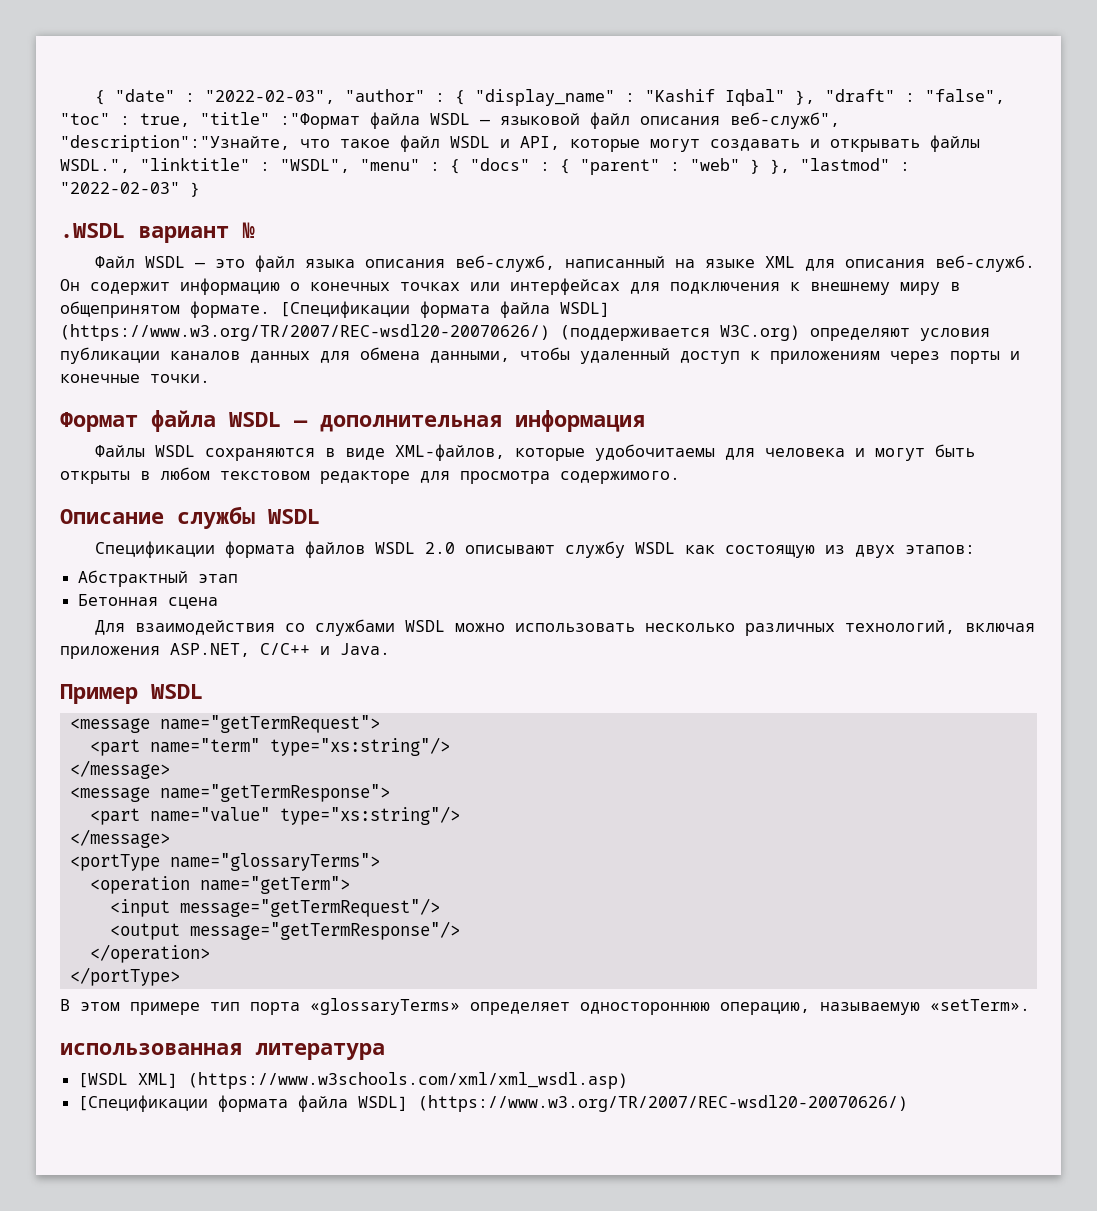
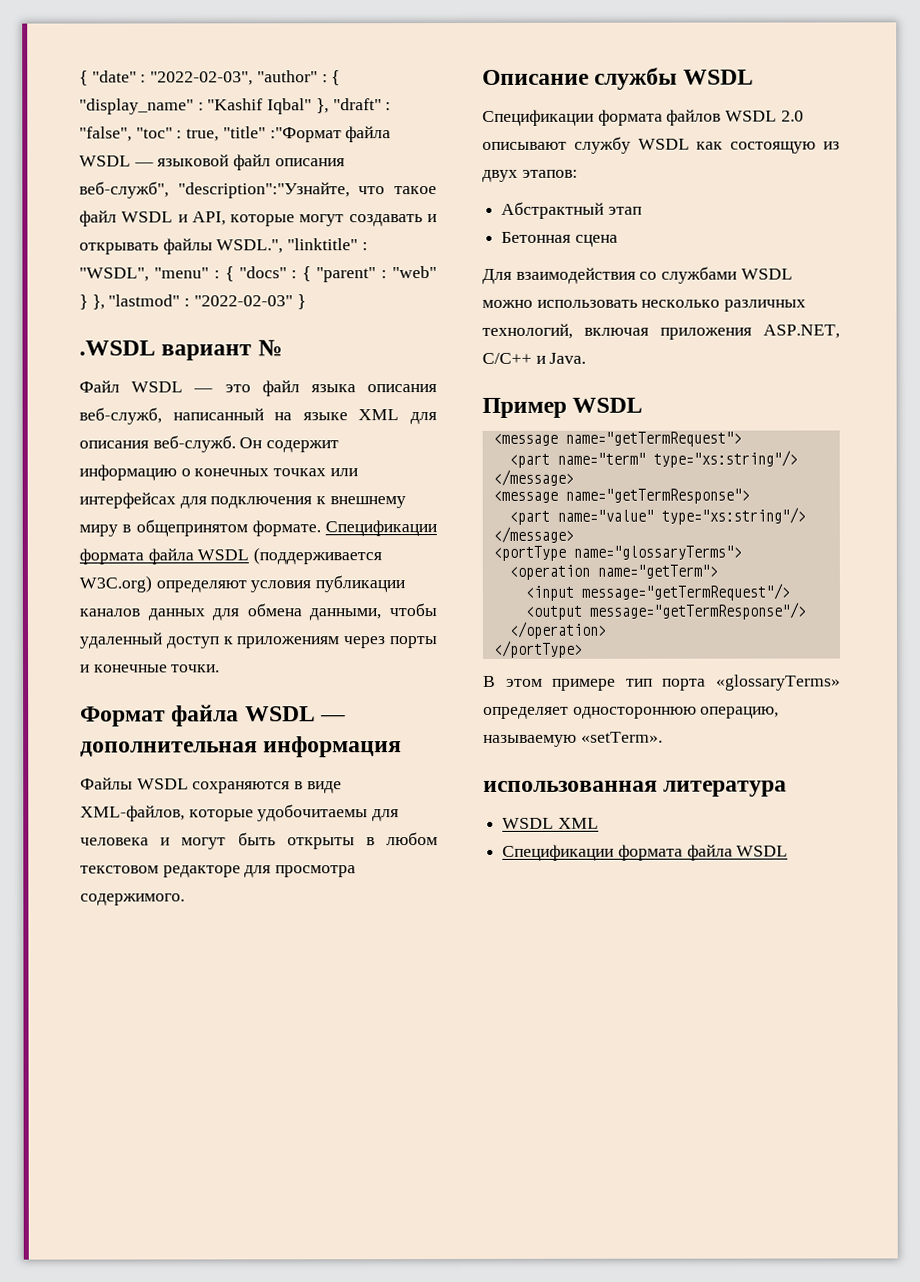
[280,301,610,318] [60,324,550,341] [Спецификации формата файла WSDL] (https://www.w3.org/TR/2007/REC-wsdl20-20070626/) -> [325,520,437,537] [79,548,250,565] Спецификации формата файла WSDL
[78,1072,629,1089] [78,1095,909,1112] [WSDL XML] (https://www.w3schools.com/xml/xml_wsdl.asp) // [Спецификации формата файла WSDL] (https://www.w3.org/TR/2007/REC-wsdl20-20070626/) -> [502,817,599,829] [502,844,789,861] WSDL XML // Спецификации формата файла WSDL

